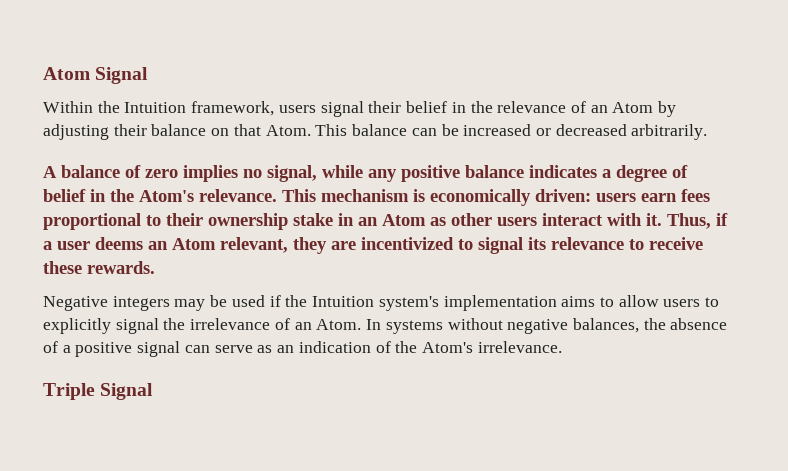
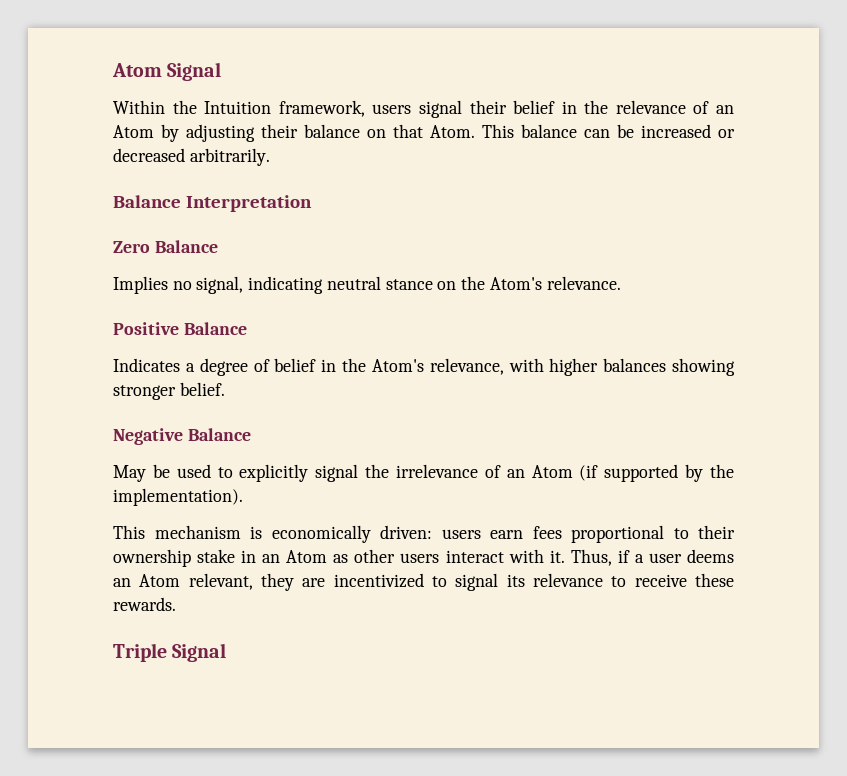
[43,165,597,182] A balance of zero implies no signal, while any positive balance indicates -> [113,195,312,212] [113,240,218,253] [113,276,621,294] [113,322,247,335] [113,358,180,372] Balance Interpretation // Zero Balance // Implies no signal, indicating neutral stance on the Atom's relevance. // Positive Balance // Indicates
[199,189,277,202] relevance. -> [429,358,735,376] [113,382,225,400] [113,428,251,445] [113,464,734,482] [113,488,243,506] relevance, with higher balances showing stronger belief. // Negative Balance // May be used to explicitly signal the irrelevance of an Atom (if supported by the implementation). //
[43,295,720,311] [43,318,728,334] [43,341,562,357] // Negative integers may be used if the Intuition system's implementation aims to allow users to explicitly signal the irrelevance of an Atom. In systems without negative balances, the absence of a positive signal can serve as an indication of the Atom's irrelevance. -> (176, 604) none

